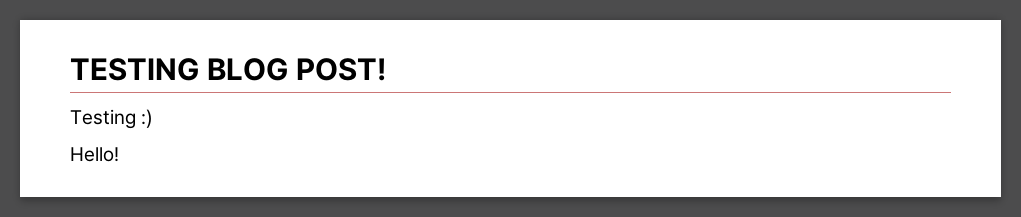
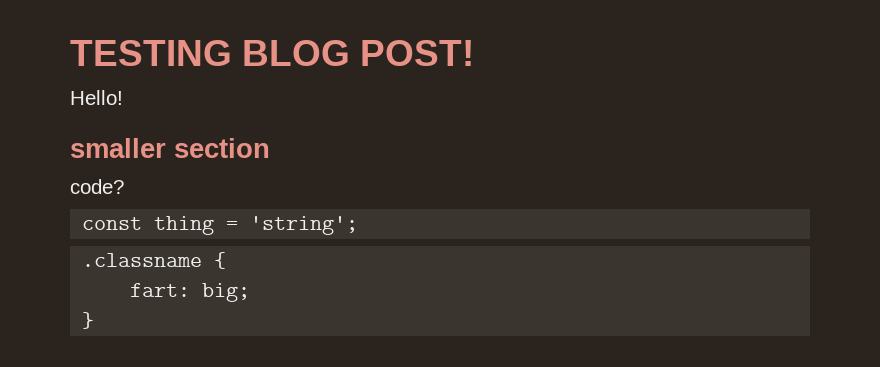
[70,109,154,129] [70,147,119,162] Testing :) // Hello! -> [70,90,123,105] [70,138,270,158] [70,179,124,194] [82,216,359,235] [82,252,227,269] [130,283,251,302] [82,312,95,329] Hello! // smaller section // code? // const thing = 'string'; // .classname { // fart: big; // }

